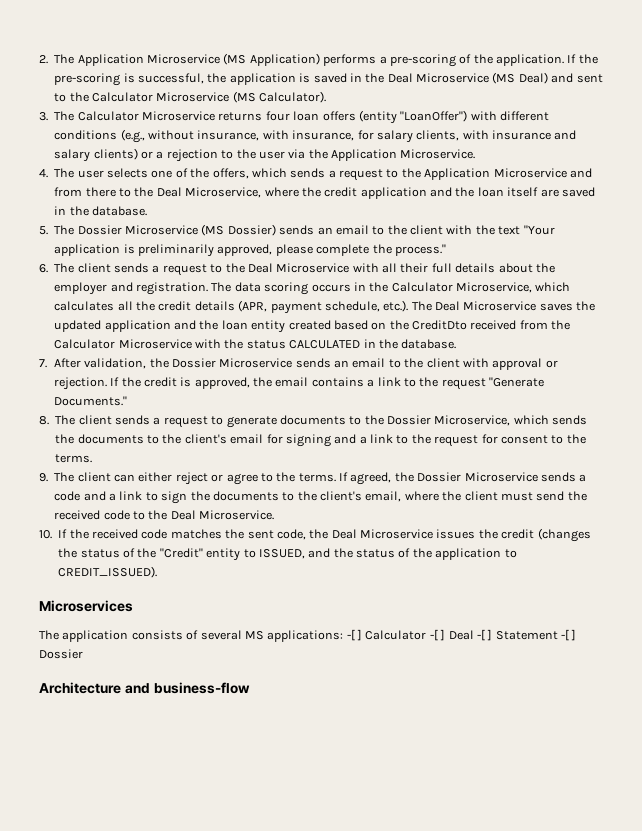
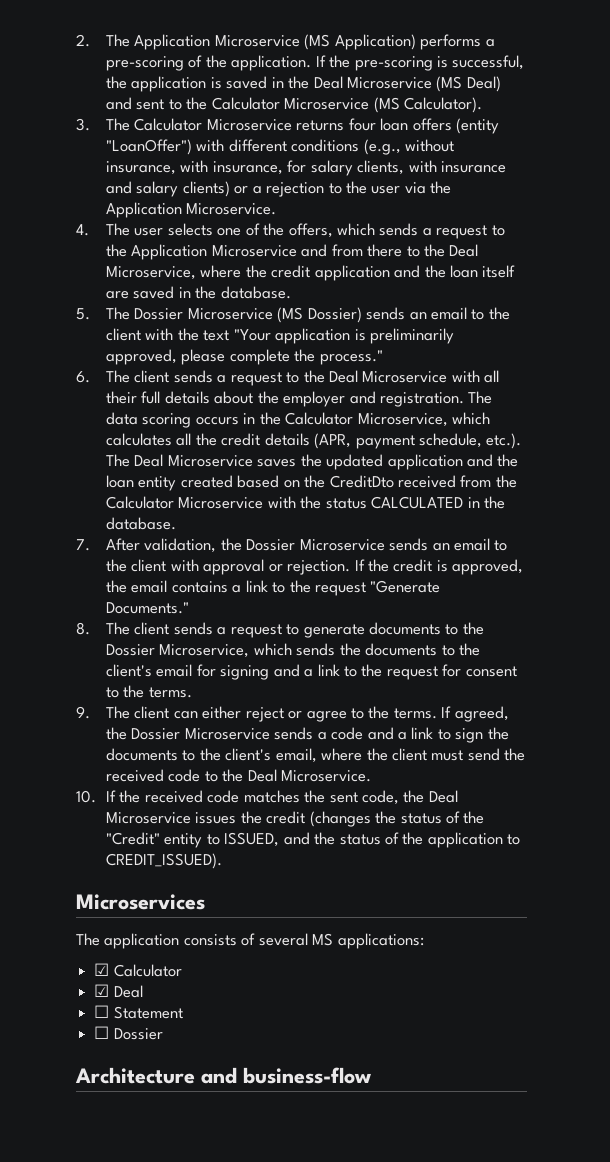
[346,629,493,641] -[ ] Calculator -[ ] Deal -[ ] -> [94,963,182,977] [94,984,143,998] [94,1005,110,1018] // ☑ Calculator // ☑ Deal // ☐
[561,629,577,641] -[ ] -> [94,1026,110,1039] // ☐

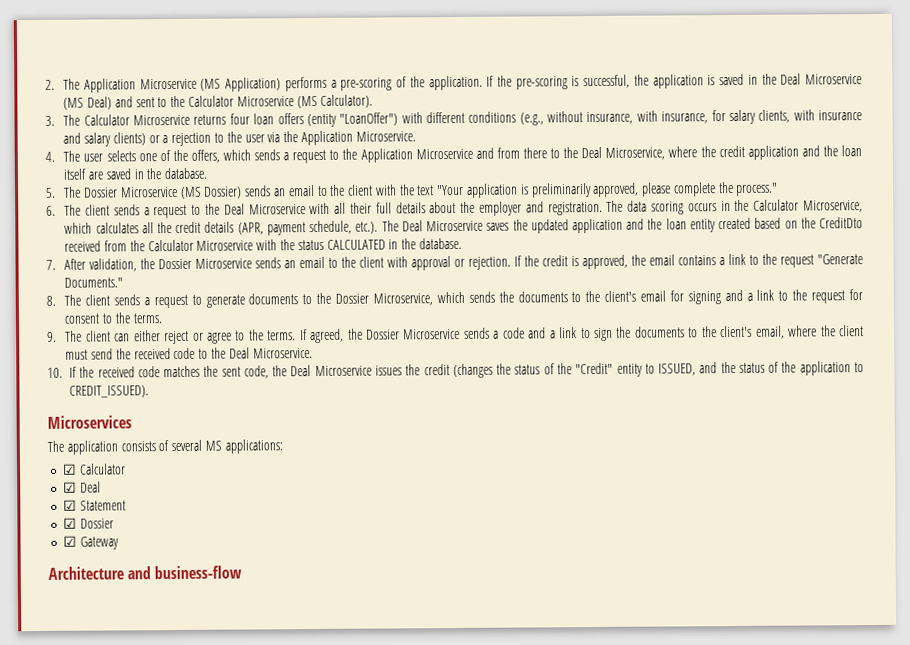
[94,1005,110,1018] ☐ -> [63,499,78,511] ☑
[94,1026,163,1040] ☐ Dossier -> [63,517,115,529] [63,535,120,550] ☑ Dossier // ☑ Gateway

